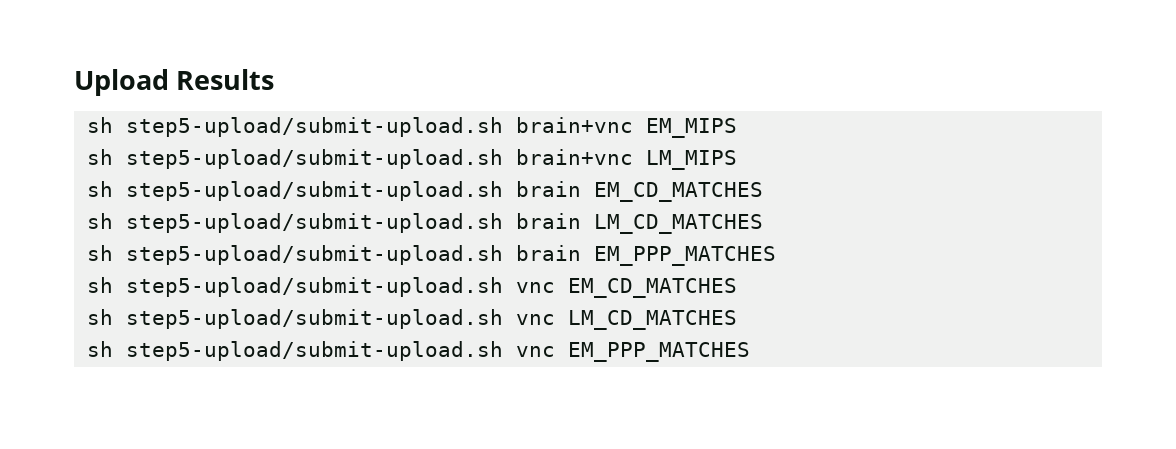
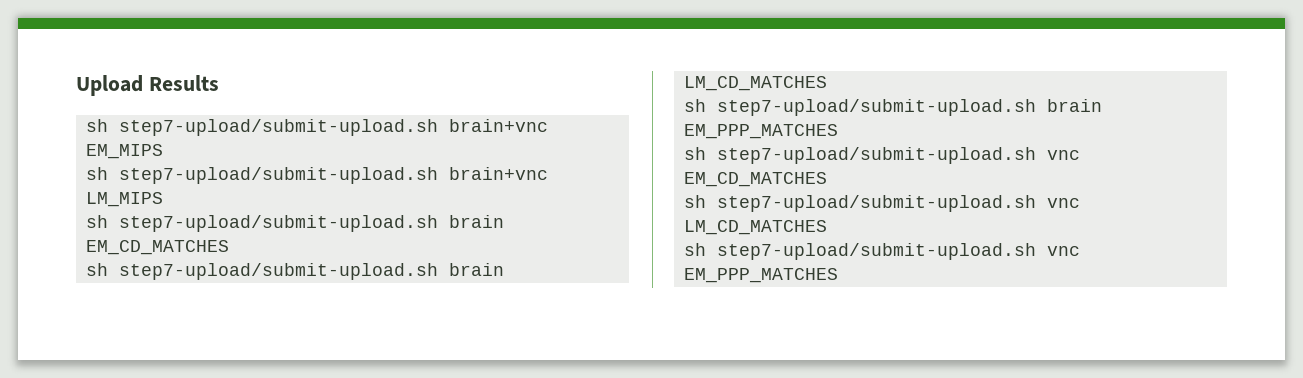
[125,117,503,137] step5-upload/submit-upload.sh -> [118,119,438,136] step7-upload/submit-upload.sh
[125,149,503,169] step5-upload/submit-upload.sh -> [118,167,438,184] step7-upload/submit-upload.sh
[125,181,503,201] step5-upload/submit-upload.sh -> [118,215,438,232] step7-upload/submit-upload.sh
[125,213,503,233] step5-upload/submit-upload.sh -> [118,263,438,280] step7-upload/submit-upload.sh
[125,245,503,265] step5-upload/submit-upload.sh -> [716,99,1036,116] step7-upload/submit-upload.sh
[125,277,503,297] step5-upload/submit-upload.sh -> [716,147,1036,164] step7-upload/submit-upload.sh
[125,309,503,329] step5-upload/submit-upload.sh -> [716,195,1036,212] step7-upload/submit-upload.sh
[125,341,503,361] step5-upload/submit-upload.sh -> [716,243,1036,260] step7-upload/submit-upload.sh

